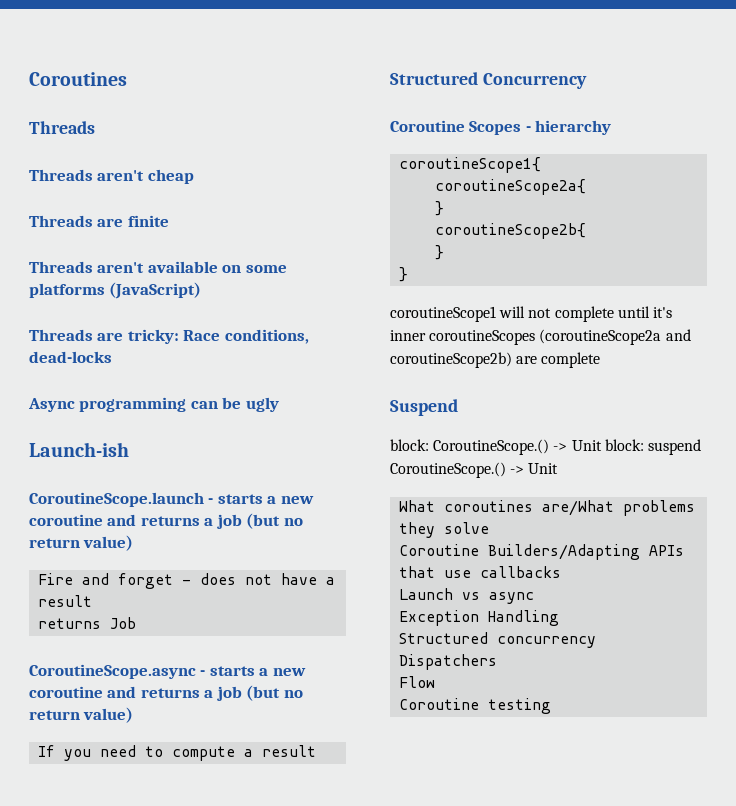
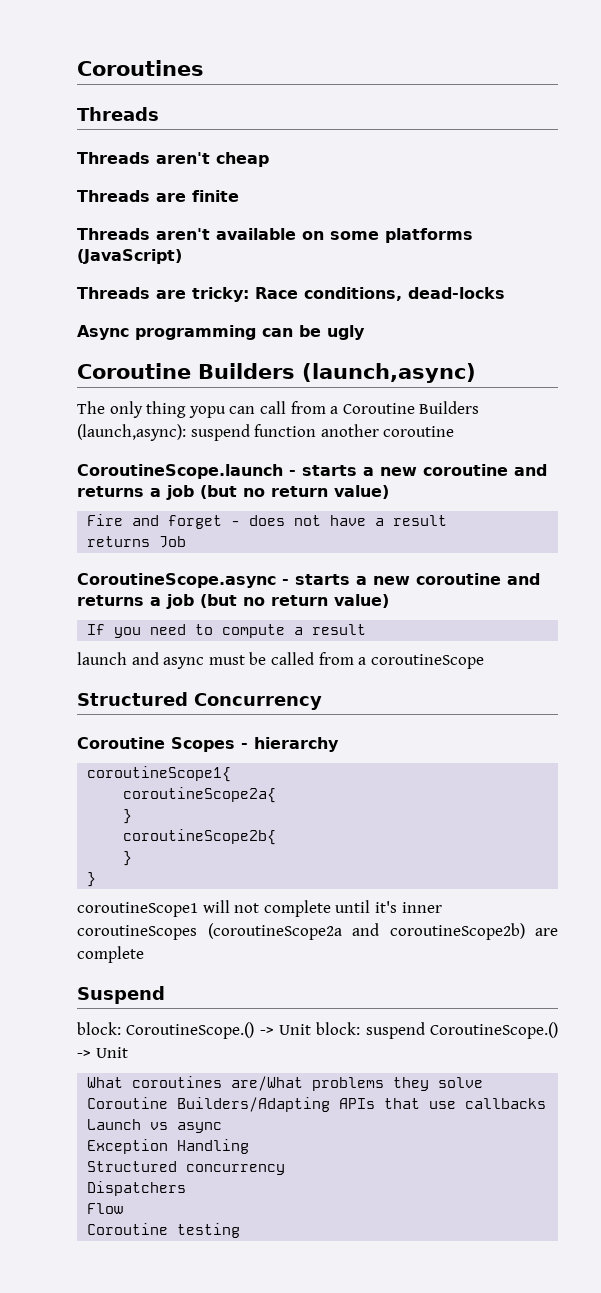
[29,442,129,457] Launch-ish -> [77,363,476,383] [77,401,480,418] [77,424,455,441] Coroutine Builders (launch,async) // The only thing yopu can call from a Coroutine Builders (launch,async): suspend function another coroutine
(317, 751) none -> [77,652,484,669] // launch and async must be called from a coroutineScope

